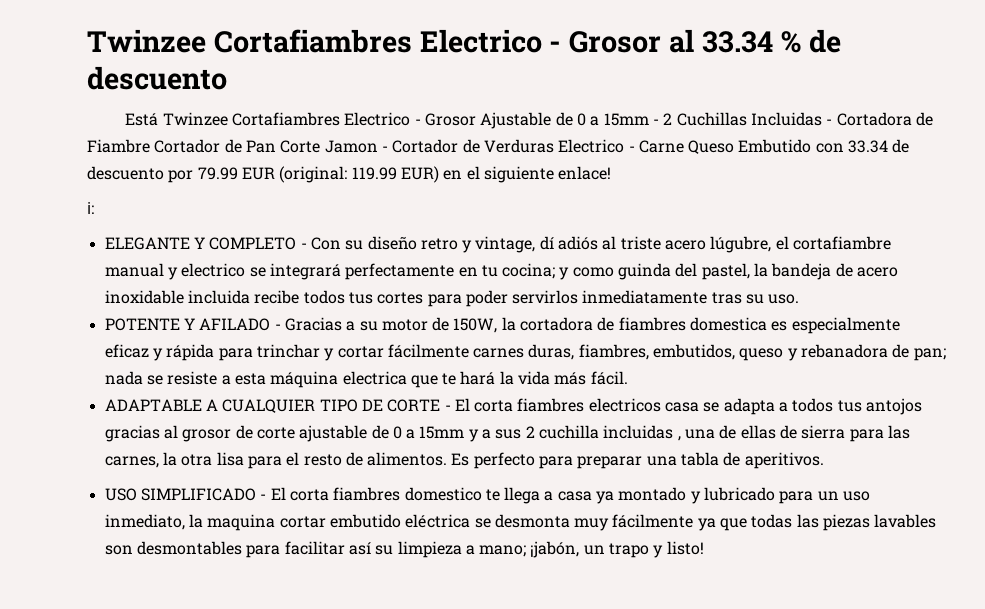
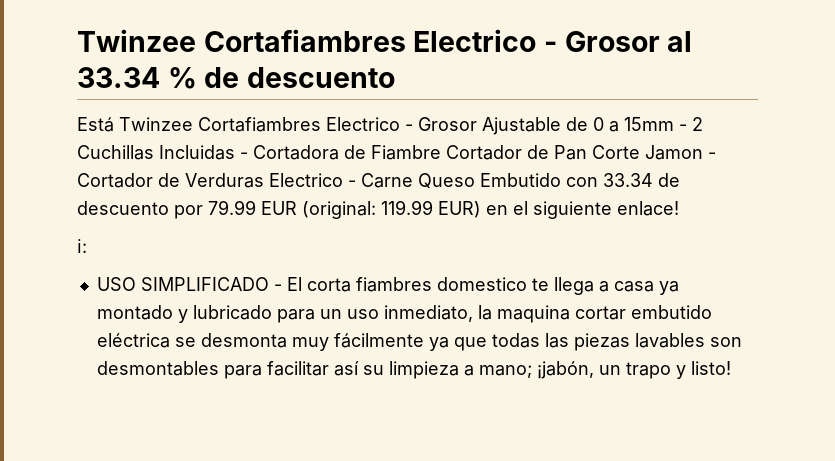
[104,236,892,253] [104,263,899,280] [104,290,800,307] [104,317,900,334] [104,344,946,361] [104,371,628,388] [104,398,923,415] [104,425,910,442] [104,452,824,469] // ELEGANTE Y COMPLETO - Con su diseño retro y vintage, dí adiós al triste acero lúgubre, el cortafiambre manual y electrico se integrará perfectamente en tu cocina; y como guinda del pastel, la bandeja de acero inoxidable incluida recibe todos tus cortes para poder servirlos inmediatamente tras su uso. // POTENTE Y AFILADO - Gracias a su motor de 150W, la cortadora de fiambres domestica es especialmente eficaz y rápida para trinchar y cortar fácilmente carnes duras, fiambres, embutidos, queso y rebanadora de pan; nada se resiste a esta máquina electrica que te hará la vida más fácil. // ADAPTABLE A CUALQUIER TIPO DE CORTE - El corta fiambres electricos casa se adapta a todos tus antojos gracias al grosor de corte ajustable de 0 a 15mm y a sus 2 cuchilla incluidas , una de ellas de sierra para las carnes, la otra lisa para el resto de alimentos. Es perfecto para preparar una tabla de aperitivos. -> (87, 246) none

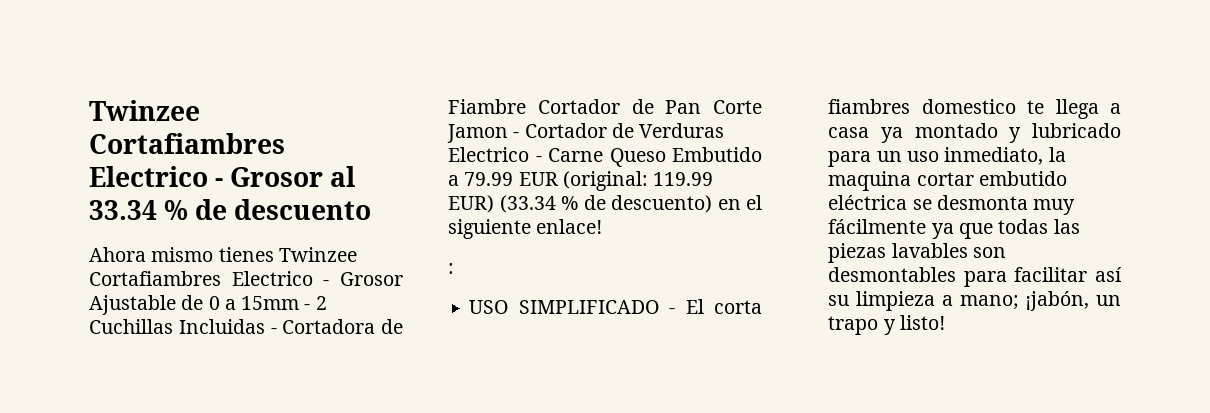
[77,117,114,132] Está -> [89,247,274,262] Ahora mismo tienes
[566,173,680,187] [77,201,203,219] con 33.34 de descuento por -> [448,175,459,186] a
(481, 209) none -> [499,195,712,213] (33.34 % de descuento)
[77,239,87,253] ℹ: -> [448,263,454,274] :

